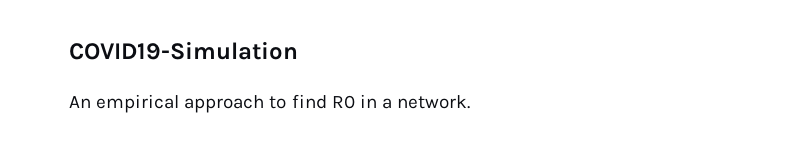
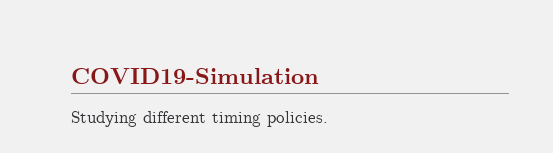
[69,94,471,113] An empirical approach to find R0 in a network. -> [71,111,328,127] Studying different timing policies.

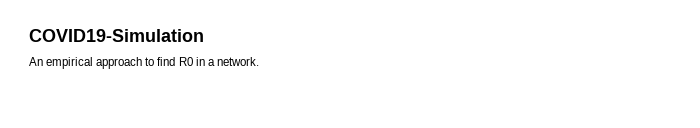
[71,111,328,127] Studying different timing policies. -> [29,57,259,69] An empirical approach to find R0 in a network.

